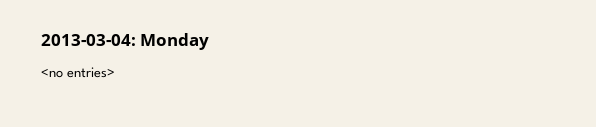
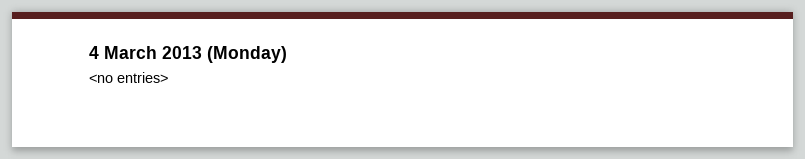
[41,33,210,50] 2013-03-04: Monday -> [89,46,287,63] 4 March 2013 (Monday)

